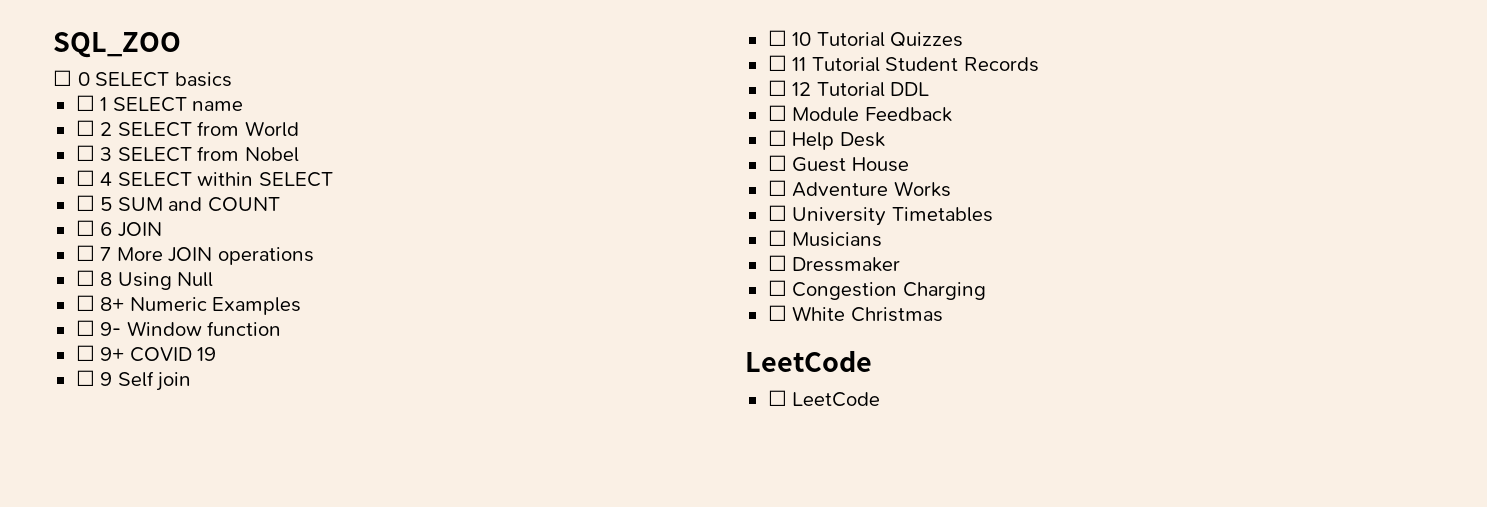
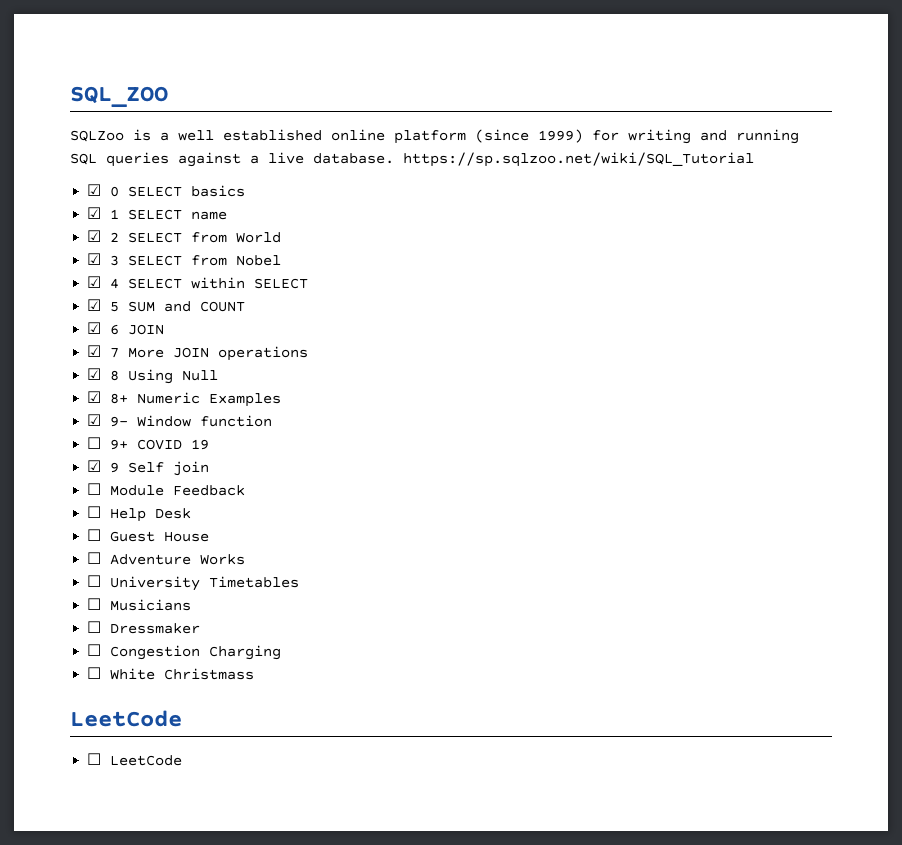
[53,70,72,86] ☐ -> [70,129,799,144] [70,152,754,167] [87,184,102,196] SQLZoo is a well established online platform (since 1999) for writing and running SQL queries against a live database. https://sp.sqlzoo.net/wiki/SQL_Tutorial // ☑
[75,95,95,111] ☐ -> [87,207,102,219] ☑
[75,120,95,136] ☐ -> [87,230,102,242] ☑
[75,145,95,161] ☐ -> [87,253,102,265] ☑
[75,170,95,186] ☐ -> [87,276,102,288] ☑
[75,195,95,211] ☐ -> [87,299,102,311] ☑
[75,220,95,236] ☐ -> [87,322,102,334] ☑
[75,245,95,261] ☐ -> [87,345,102,357] ☑
[75,270,95,286] ☐ -> [87,368,102,380] ☑
[75,295,95,311] ☐ -> [87,391,102,403] ☑
[75,320,95,336] ☐ -> [87,414,102,426] ☑
[75,370,95,386] ☐ -> [87,460,102,472] ☑
[767,30,964,47] [767,55,1039,72] [767,80,930,97] // ☐ 10 Tutorial Quizzes // ☐ 11 Tutorial Student Records // ☐ 12 Tutorial DDL -> (210, 468) none
[850,307,943,322] Christmas -> [164,668,255,680] Christmass

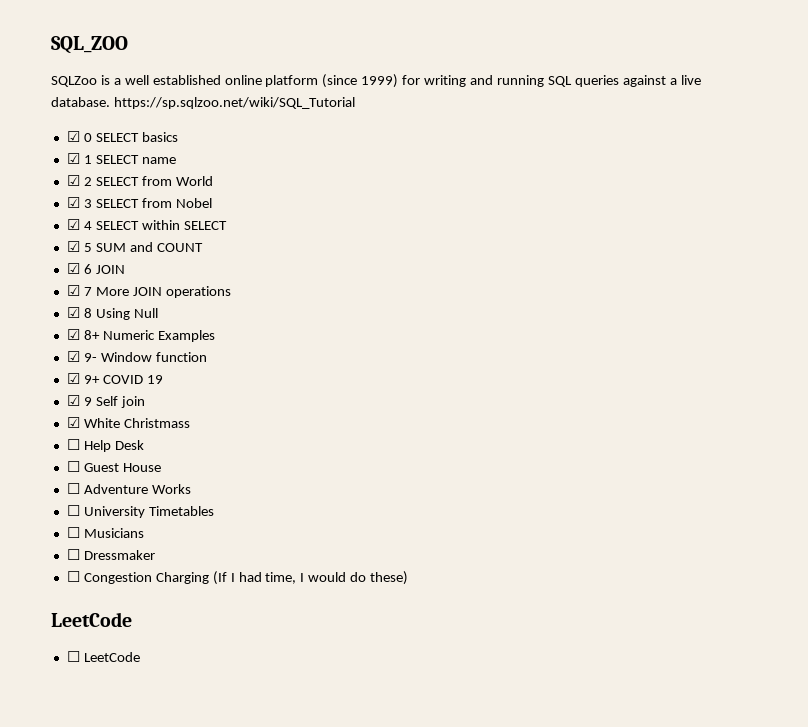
[87,437,102,449] ☐ -> [66,373,80,384] ☑
[87,483,246,496] ☐ Module Feedback -> [66,417,190,428] ☑ White Christmass
[87,667,255,680] // ☐ White Christmass -> [212,571,409,585] (If I had time, I would do these)

